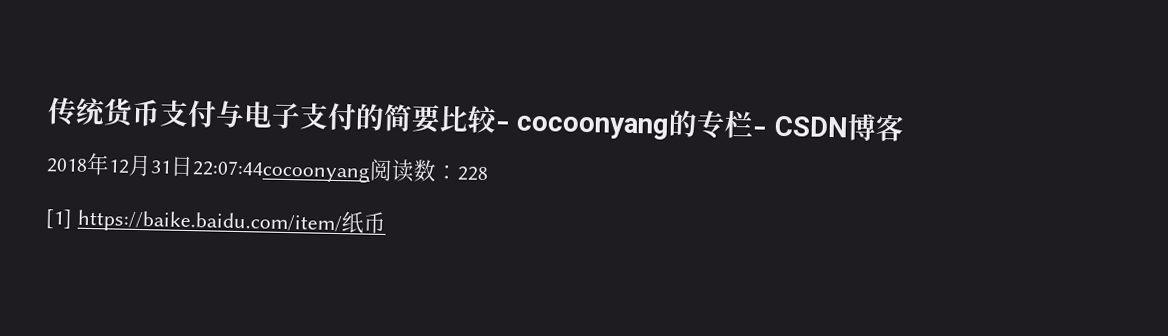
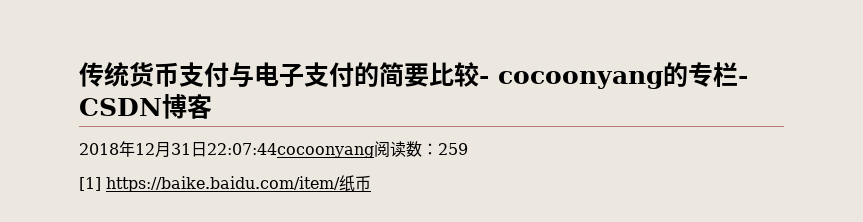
[457,166,488,182] 228 -> [438,143,468,155] 259

